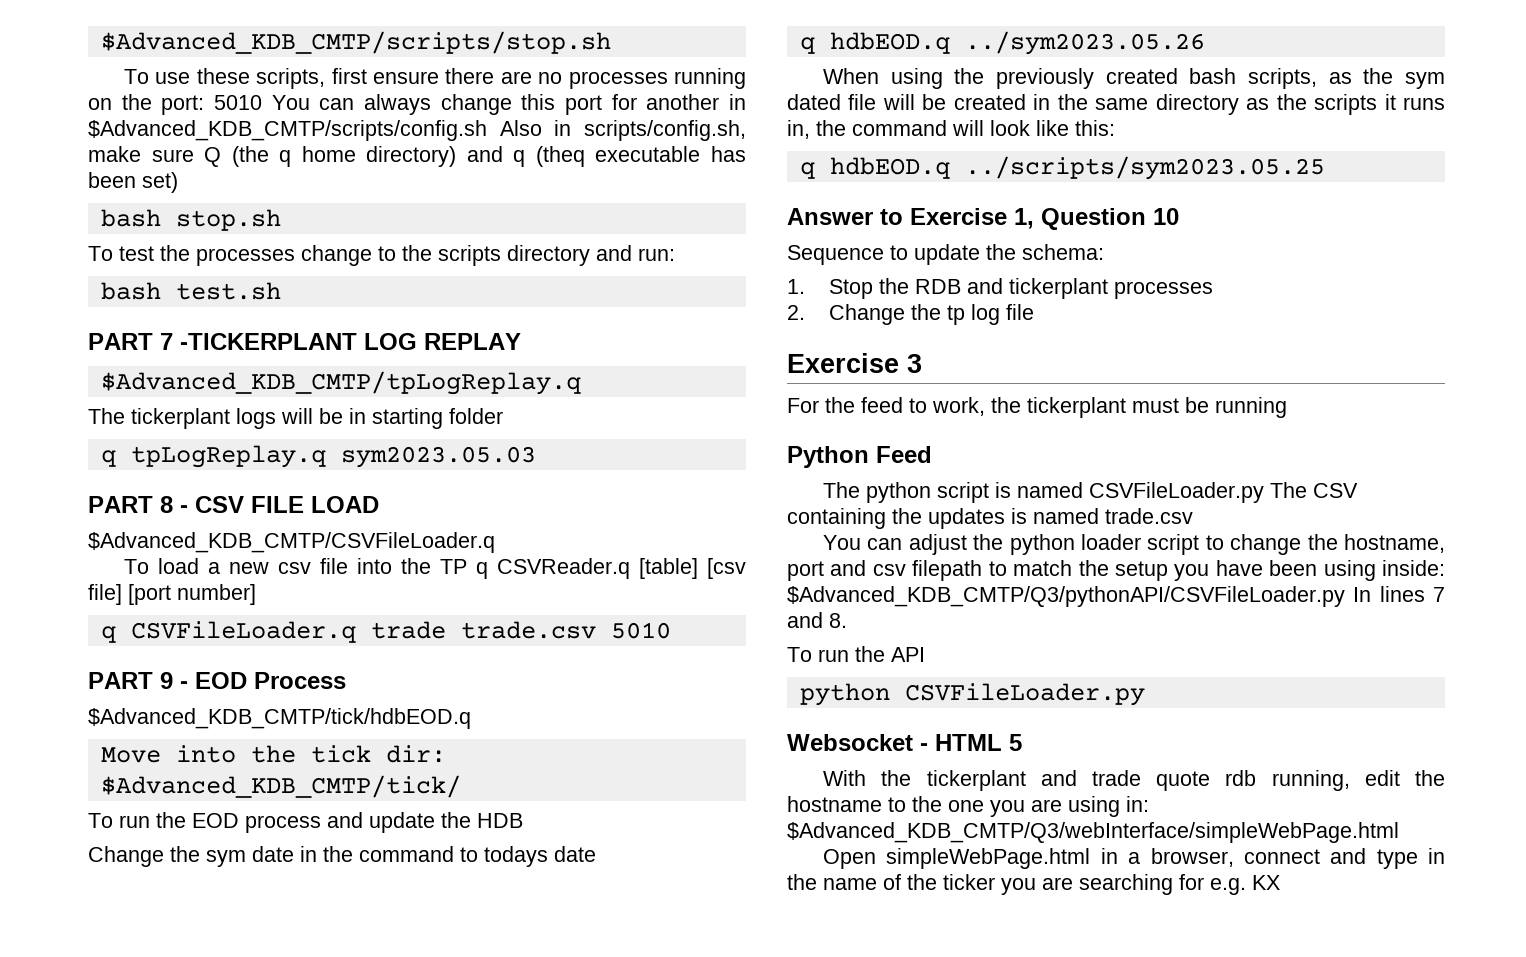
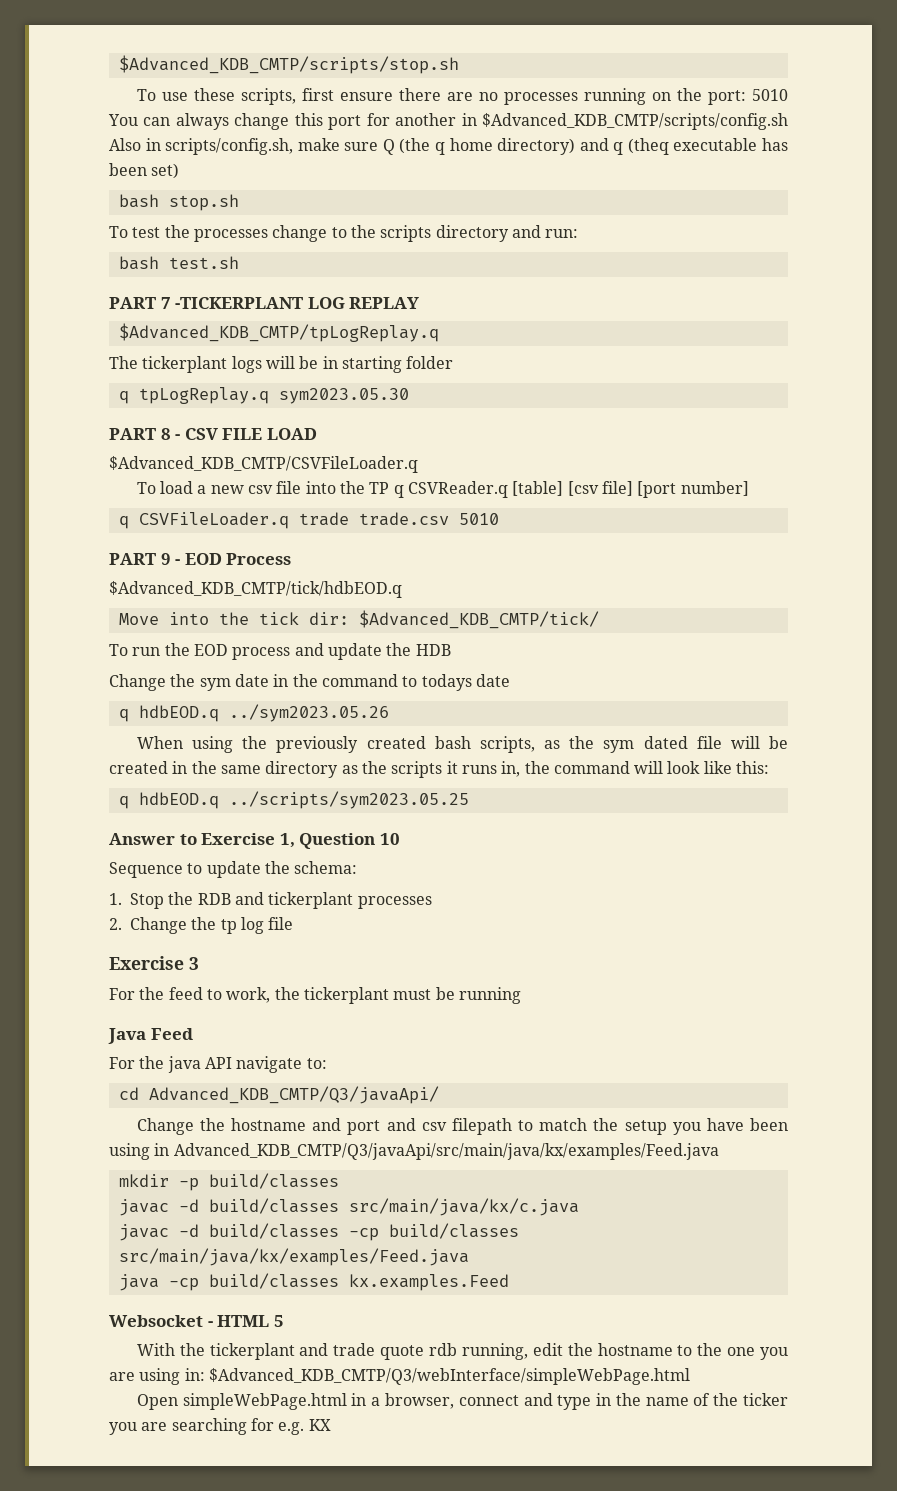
[340,446,536,468] sym2023.05.03 -> [278,388,409,404] sym2023.05.30
[787,446,869,468] Python -> [108,1028,146,1044] Java
[823,482,1359,503] [787,508,1193,529] [823,534,1445,555] The python script is named CSVFileLoader.py The CSV containing the updates is named trade.csv // You can adjust the python loader script to change the hostname, -> [109,1056,327,1073] [118,1086,439,1104] [136,1118,342,1135] For the java API navigate to: // cd Advanced_KDB_CMTP/Q3/javaApi/ // Change the hostname and
[1382,560,1445,576] [787,586,1445,607] [787,612,847,628] [787,646,925,662] [799,683,1145,706] inside: $Advanced_KDB_CMTP/Q3/pythonAPI/CSVFileLoader.py In lines 7 and 8. // To run the API // python CSVFileLoader.py -> [154,1143,719,1160] [118,1173,339,1191] [118,1198,579,1216] [118,1223,519,1241] [118,1248,469,1266] [118,1273,509,1291] in Advanced_KDB_CMTP/Q3/javaApi/src/main/java/kx/examples/Feed.java // mkdir -p build/classes // javac -d build/classes src/main/java/kx/c.java // javac -d build/classes -cp build/classes src/main/java/kx/examples/Feed.java // java -cp build/classes kx.examples.Feed

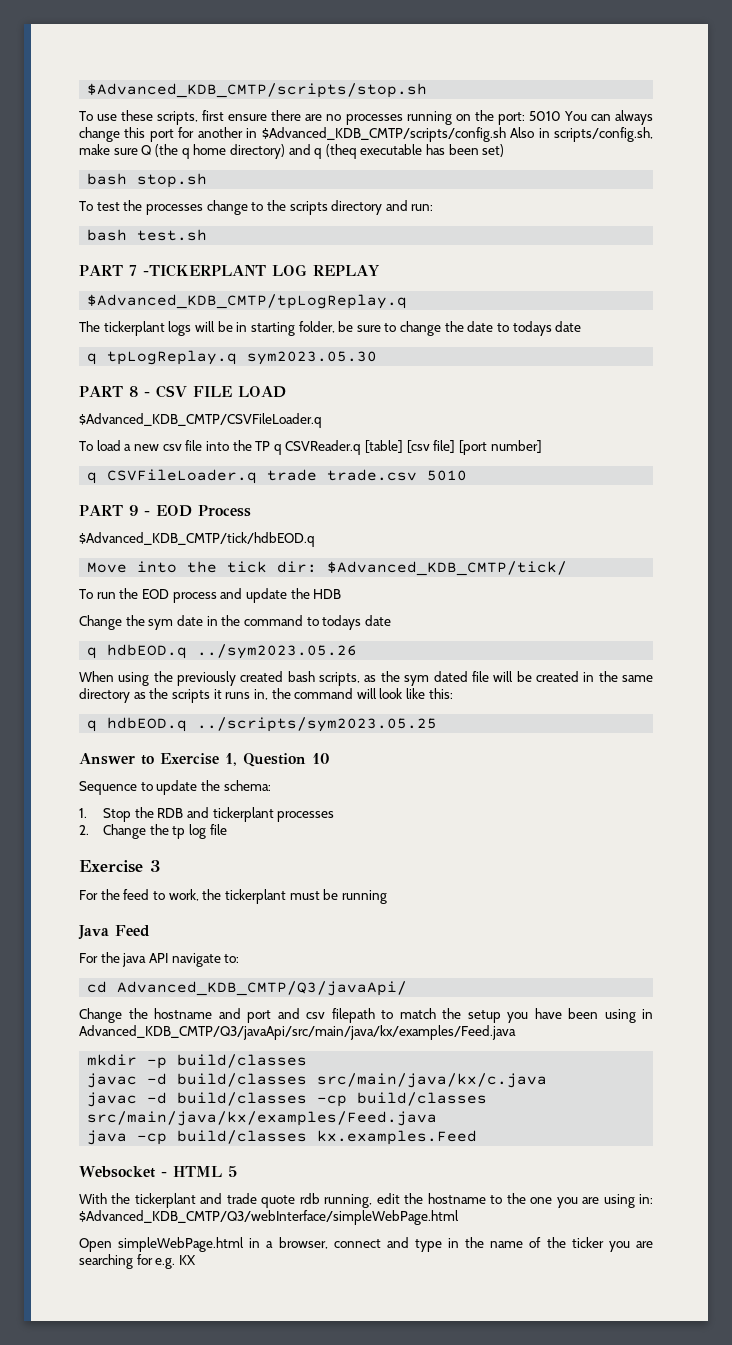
[406,356,454,369] folder -> [298,321,582,336] folder, be sure to change the date to todays date

